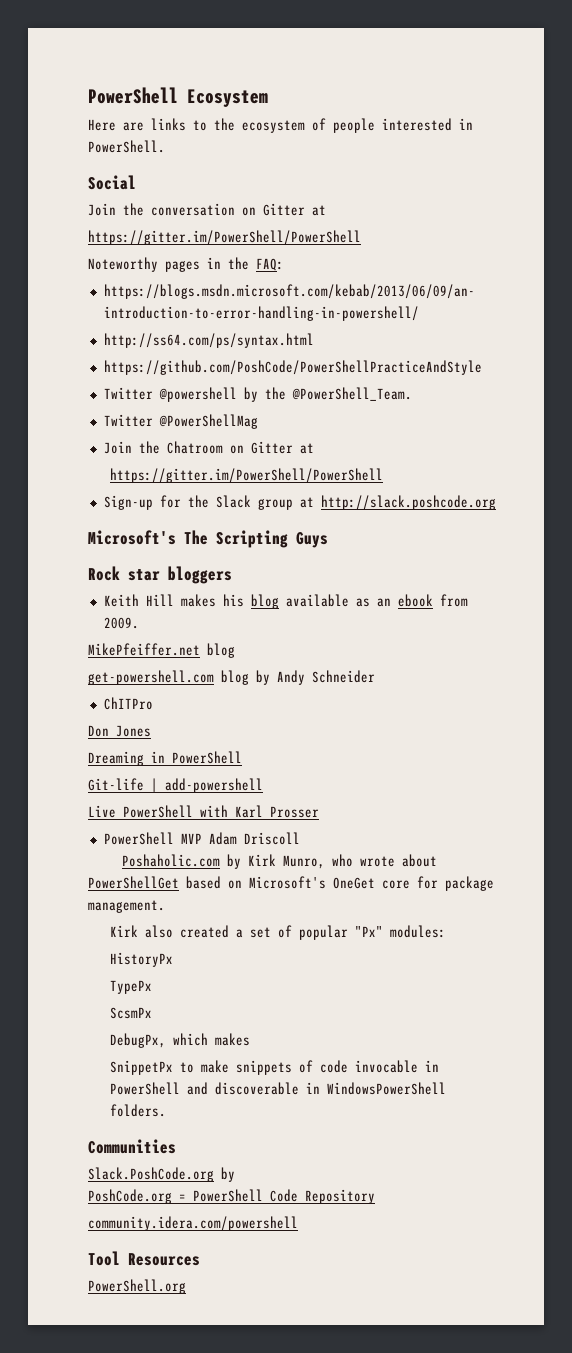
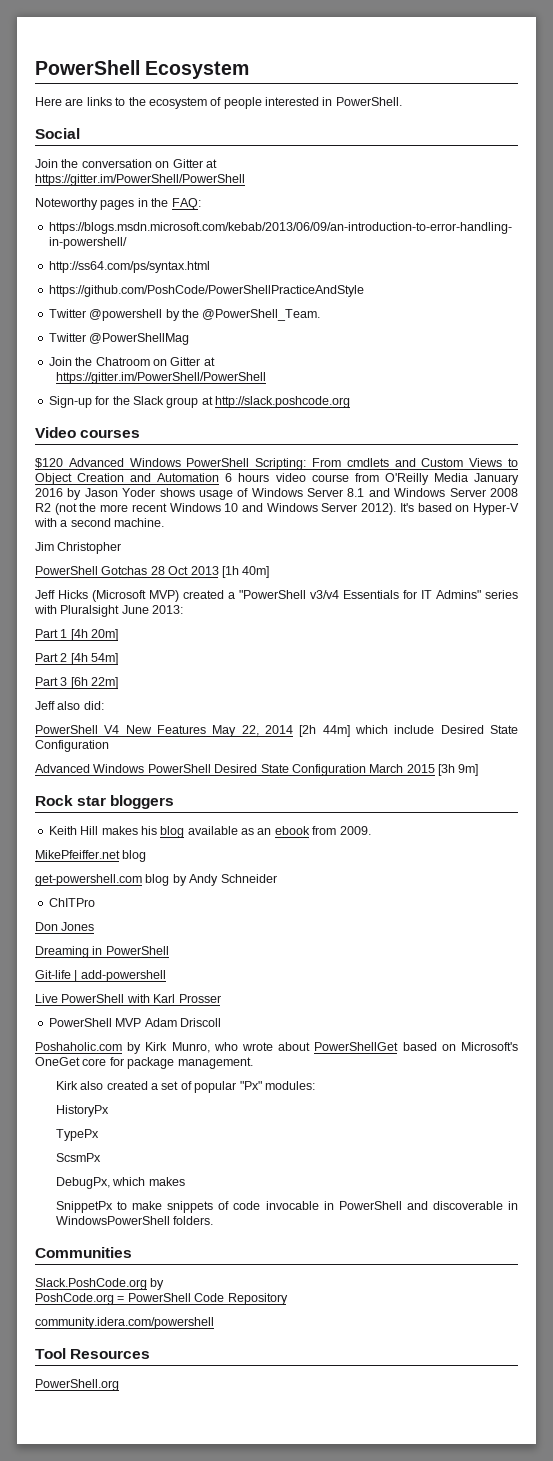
[88,530,328,548] Microsoft's The Scripting Guys -> [35,427,141,438] [35,458,519,470] [35,473,519,485] [35,488,518,500] [35,503,519,515] [34,518,165,527] [35,542,122,554] [35,566,270,578] [35,590,518,602] [34,605,184,617] [35,629,119,641] [35,653,119,665] [35,677,119,689] [35,701,104,710] [35,725,518,737] [35,740,109,752] [35,764,479,776] Video courses // $120 Advanced Windows PowerShell Scripting: From cmdlets and Custom Views to Object Creation and Automation 6 hours video course from O'Reilly Media January 2016 by Jason Yoder shows usage of Windows Server 8.1 and Windows Server 2008 R2 (not the more recent Windows 10 and Windows Server 2012). It's based on Hyper-V with a second machine. // Jim Christopher // PowerShell Gotchas 28 Oct 2013 [1h 40m] // Jeff Hicks (Microsoft MVP) created a "PowerShell v3/v4 Essentials for IT Admins" series with Pluralsight June 2013: // Part 1 [4h 20m] // Part 2 [4h 54m] // Part 3 [6h 22m] // Jeff also did: // PowerShell V4 New Features May 22, 2014 [2h 44m] which include Desired State Configuration // Advanced Windows PowerShell Desired State Configuration March 2015 [3h 9m]

